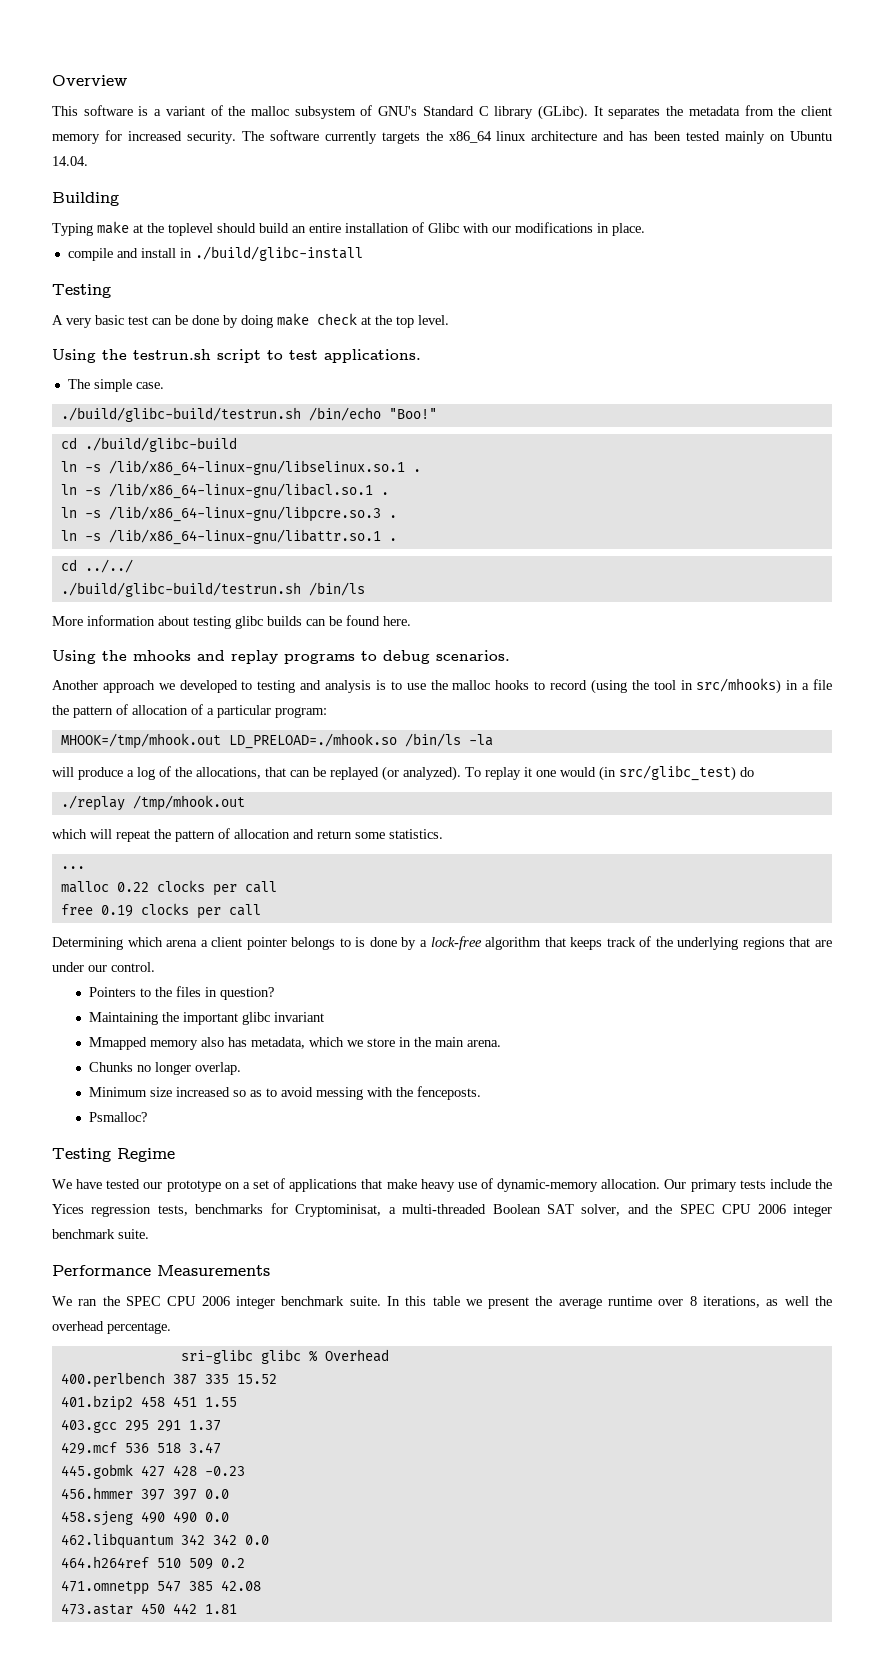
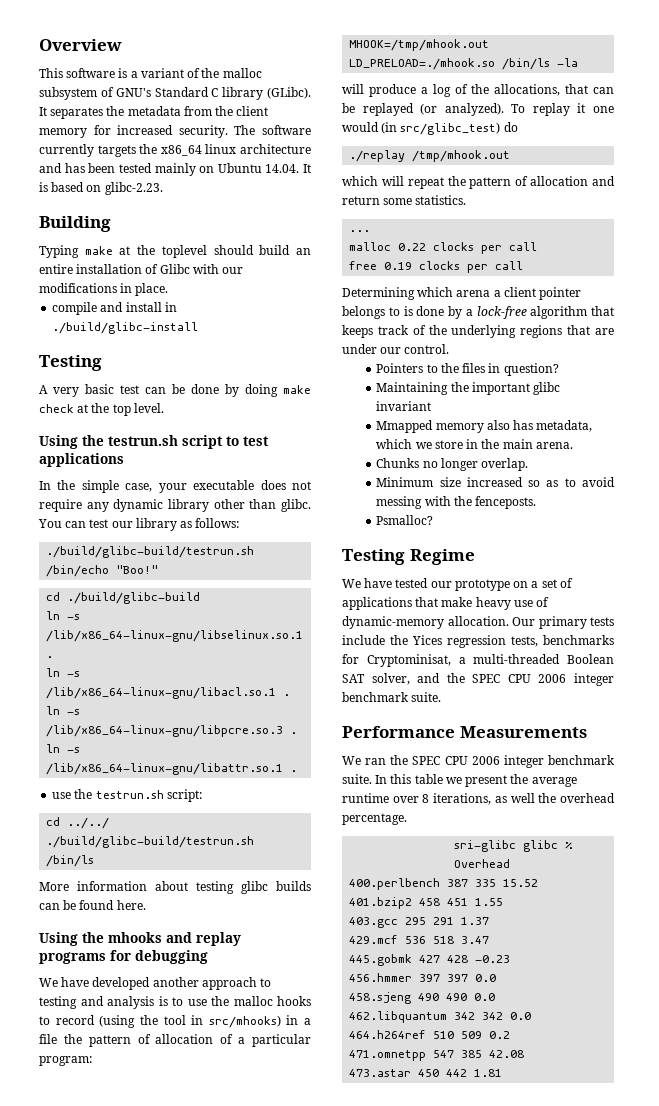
(88, 161) none -> [303,164,311,173] [39,182,163,195] It is based on glibc-2.23.
[324,349,421,363] [67,379,164,392] applications. // The simple case. -> [39,453,124,467] [39,480,311,493] [39,499,311,512] [38,518,240,531] applications // In the simple case, your executable does not require any dynamic library other than glibc. You can test our library as follows:
(397, 539) none -> [52,789,202,802] // use the testrun.sh script:
[361,650,510,664] [52,680,238,693] to debug scenarios. // Another approach we developed -> [110,950,208,964] [39,977,257,990] for debugging // We have developed another approach

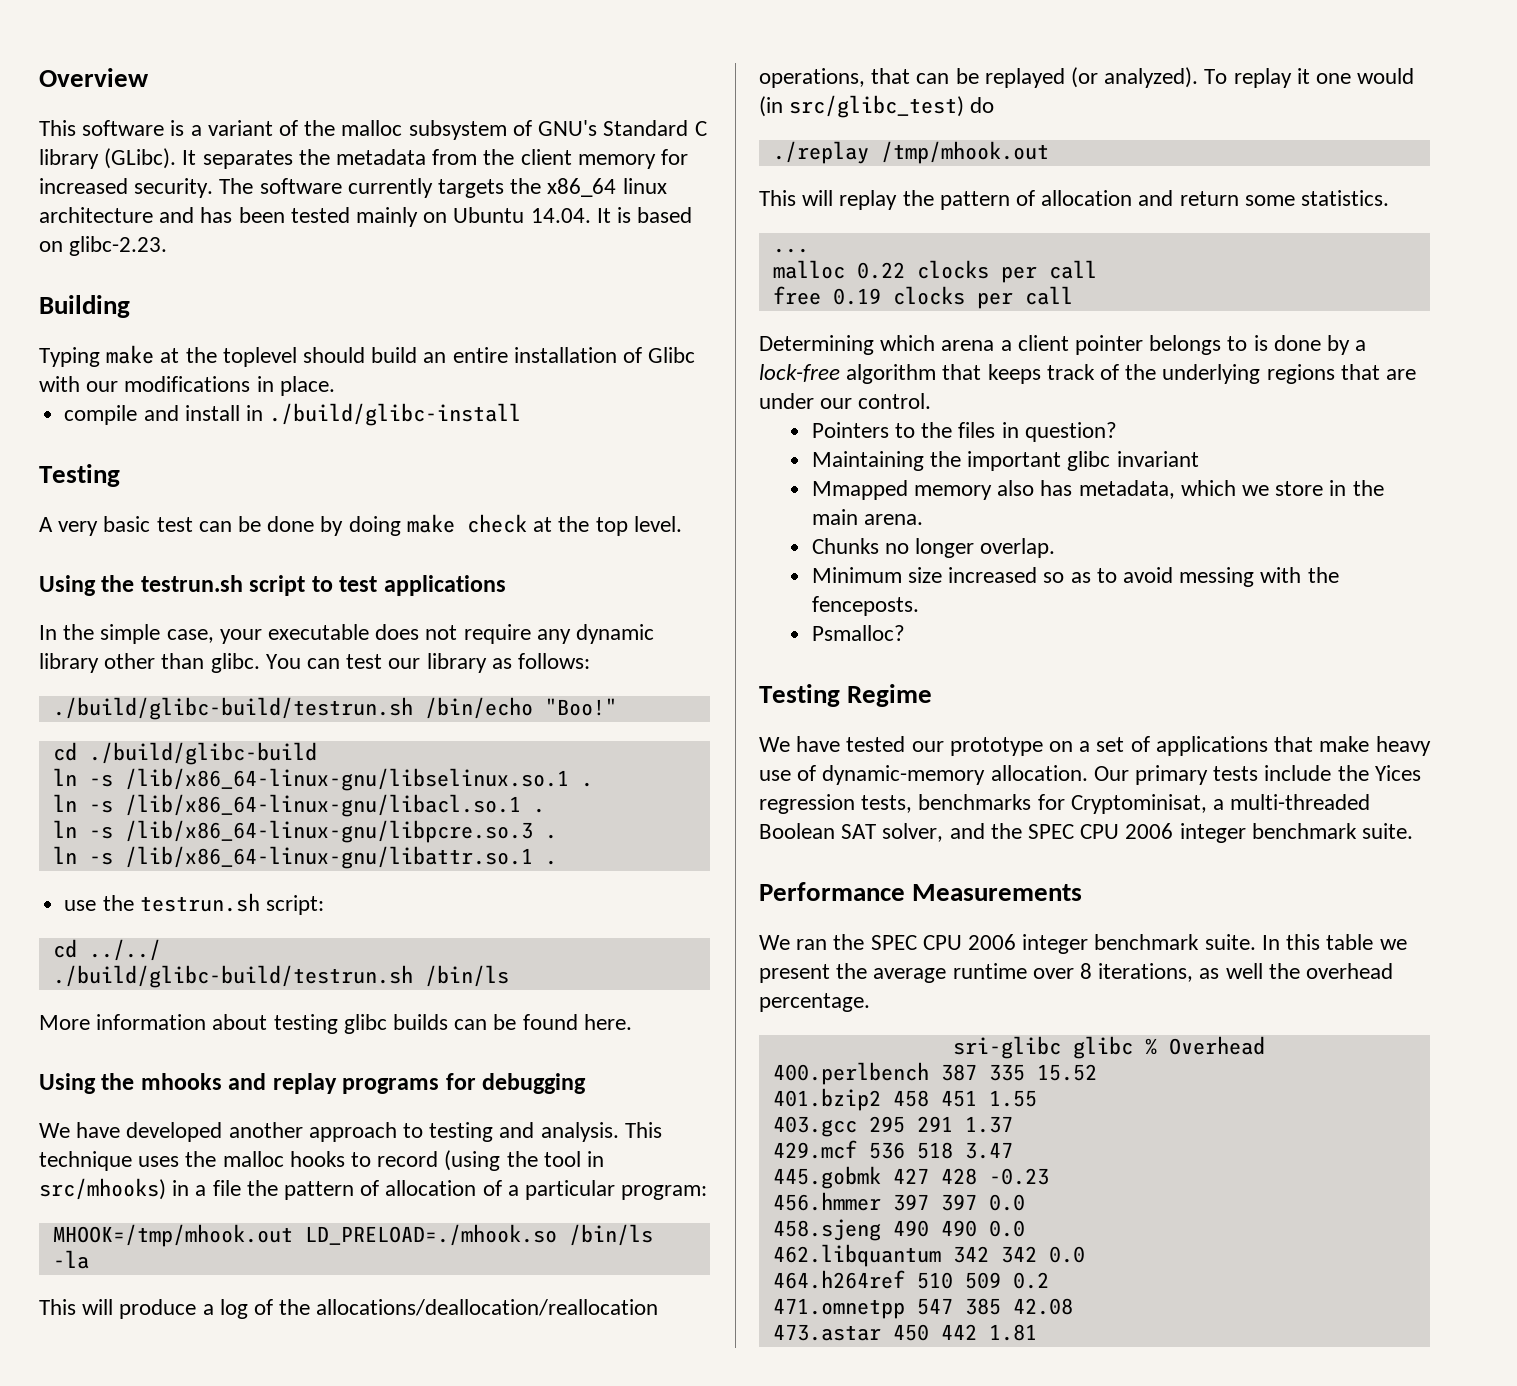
[107,996,207,1009] analysis is to use -> [540,1122,662,1142] [39,1151,180,1171] analysis. This technique uses
(579, 62) none -> [39,1299,76,1315] This
[494,84,560,96] allocations, -> [316,1299,659,1316] [759,68,865,88] allocations/deallocation/reallocation operations,
[342,176,444,189] which will repeat -> [759,190,898,210] This will replay

